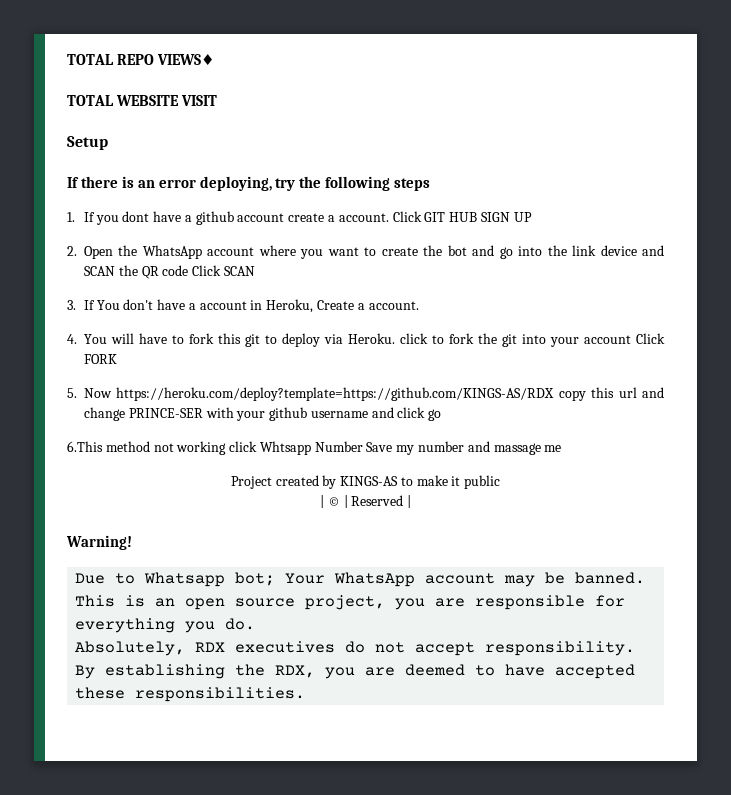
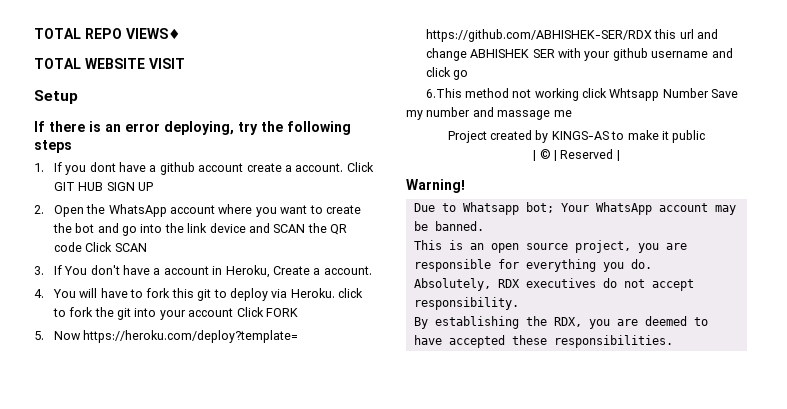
[116,387,586,401] https://heroku.com/deploy?template=https://github.com/KINGS-AS/RDX copy -> [83,330,299,343] [425,29,652,42] https://heroku.com/deploy?template= https://github.com/ABHISHEK-SER/RDX
[128,408,203,418] PRINCE-SER -> [470,49,555,58] ABHISHEK SER

